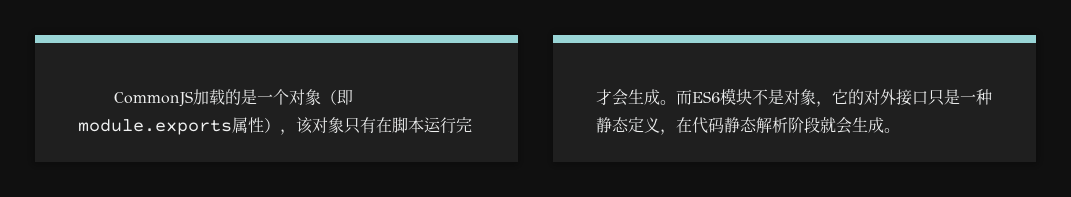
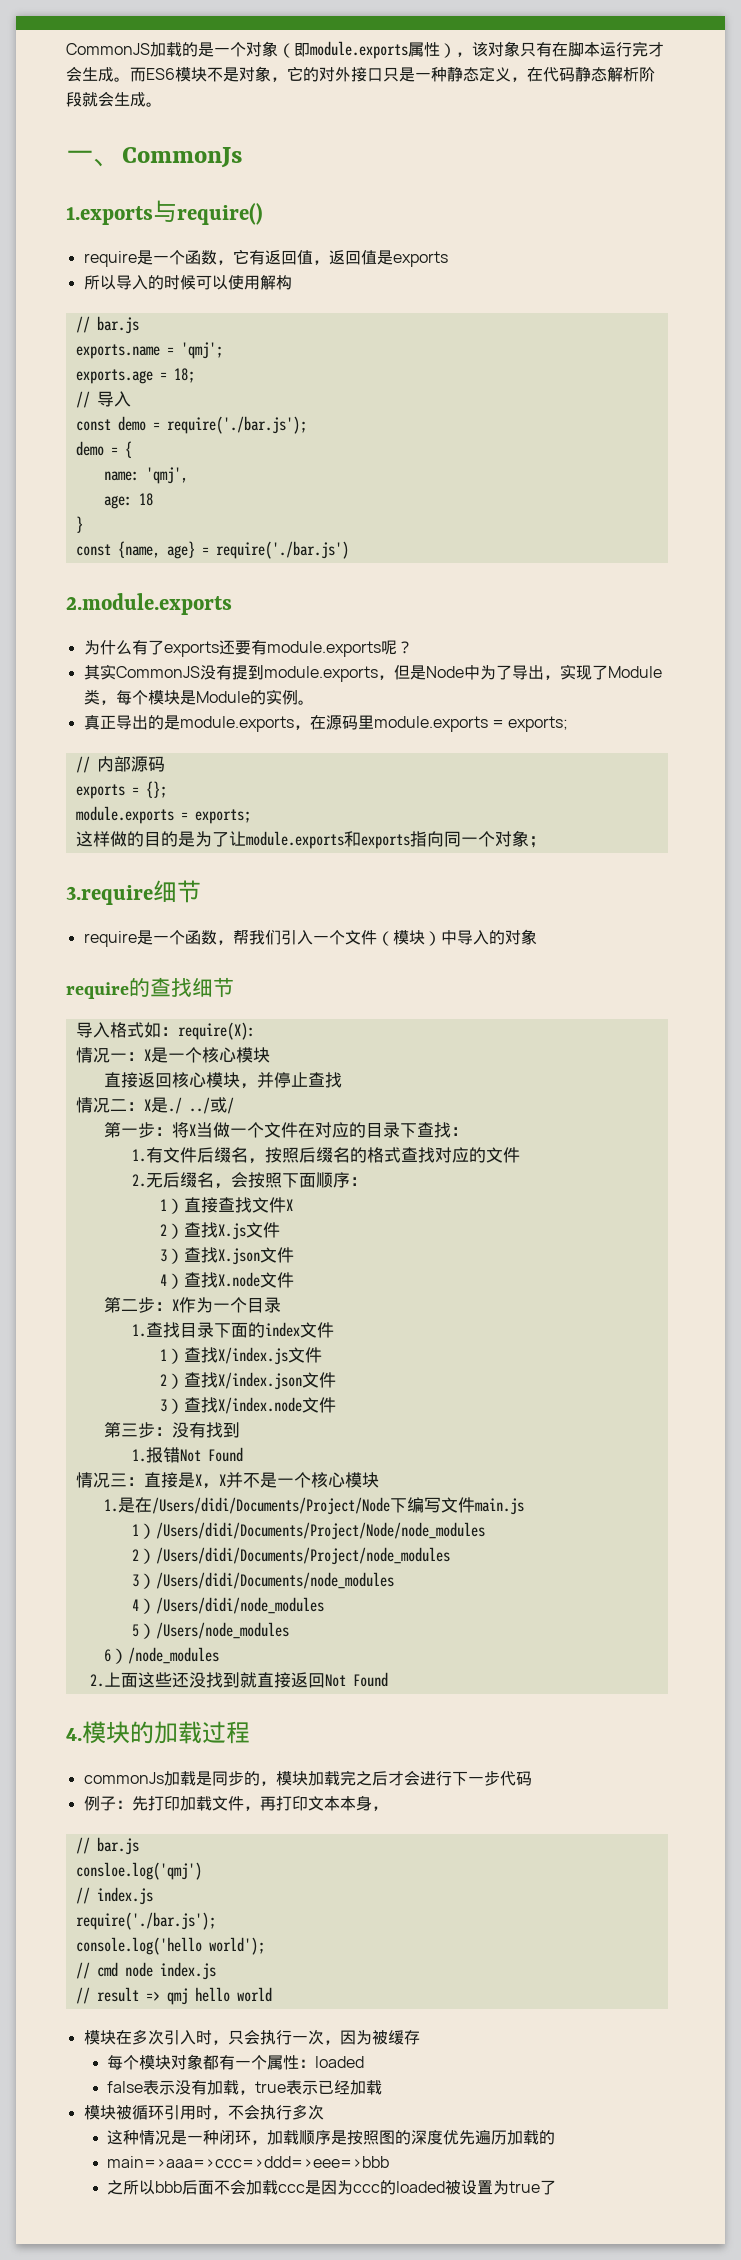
(900, 130) none -> [66,147,242,168] [66,200,263,225] [83,249,448,267] [83,274,292,290] [75,316,139,334] [75,342,223,359] [75,368,195,384] [75,391,131,408] [75,416,307,434] [75,441,132,458] [103,467,188,484] [103,493,153,509] [75,516,83,533] [75,541,349,559] [66,593,232,615] [83,640,413,657] [83,664,662,682] [83,689,314,705] [83,715,569,732] [75,756,165,773] [75,781,167,799] [75,806,251,824] [75,830,546,849] [66,880,201,905] [83,929,537,947] [66,977,234,999] [75,1022,255,1040] [75,1047,270,1063] [103,1072,342,1089] [75,1097,234,1114] [103,1122,468,1138] [131,1147,520,1164] [131,1172,367,1189] [159,1197,293,1214] [159,1222,280,1240] [159,1247,294,1265] [159,1272,294,1289] [103,1297,281,1313] [131,1322,334,1338] [159,1347,322,1365] [159,1372,336,1390] [159,1397,336,1414] [103,1422,240,1438] [131,1447,243,1463] [75,1472,379,1489] [103,1497,524,1515] [131,1522,485,1540] [131,1547,450,1565] [131,1572,394,1589] [131,1597,324,1614] [131,1622,289,1639] [103,1647,219,1664] [89,1672,388,1688] [66,1721,250,1744] [83,1770,532,1786] [83,1795,388,1811] [75,1837,139,1855] [75,1862,202,1880] [75,1887,153,1905] [75,1912,216,1930] [75,1937,265,1955] [75,1962,216,1980] [75,1987,272,2005] [83,2029,420,2045] [107,2054,365,2070] [107,2080,383,2095] [83,2104,324,2120] [107,2129,556,2145] [107,2156,390,2168] [107,2179,557,2195] // 一、CommonJs // 1.exports与require() // require是一个函数，它有返回值，返回值是exports // 所以导入的时候可以使用解构 // // bar.js // exports.name = 'qmj'; // exports.age = 18; // // 导入 // const demo = require('./bar.js'); // demo = { // name: 'qmj', // age: 18 // } // const {name, age} = require('./bar.js') // 2.module.exports // 为什么有了exports还要有module.exports呢？ // 其实CommonJS没有提到module.exports，但是Node中为了导出，实现了Module类，每个模块是Module的实例。 // 真正导出的是module.exports，在源码里module.exports = exports; // // 内部源码 // exports = {}; // module.exports = exports; // 这样做的目的是为了让module.exports和exports指向同一个对象； // 3.require细节 // require是一个函数，帮我们引入一个文件（模块）中导入的对象 // require的查找细节 // 导入格式如：require(X): // 情况一：X是一个核心模块 // 直接返回核心模块，并停止查找 // 情况二：X是./ ../或/ // 第一步：将X当做一个文件在对应的目录下查找： // 1.有文件后缀名，按照后缀名的格式查找对应的文件 // 2.无后缀名，会按照下面顺序： // 1）直接查找文件X // 2）查找X.js文件 // 3）查找X.json文件 // 4）查找X.node文件 // 第二步：X作为一个目录 // 1.查找目录下面的index文件 // 1）查找X/index.js文件 // 2）查找X/index.json文件 // 3）查找X/index.node文件 // 第三步：没有找到 // 1.报错Not Found // 情况三：直接是X，X并不是一个核心模块 // 1.是在/Users/didi/Documents/Project/Node下编写文件main.js // 1）/Users/didi/Documents/Project/Node/node_modules // 2）/Users/didi/Documents/Project/node_modules // 3）/Users/didi/Documents/node_modules // 4）/Users/didi/node_modules // 5）/Users/node_modules // 6）/node_modules // 2.上面这些还没找到就直接返回Not Found // 4.模块的加载过程 // commonJs加载是同步的，模块加载完之后才会进行下一步代码 // 例子：先打印加载文件，再打印文本本身， // // bar.js // consloe.log('qmj') // // index.js // require('./bar.js'); // console.log('hello world'); // // cmd node index.js // // result => qmj hello world // 模块在多次引入时，只会执行一次，因为被缓存 // 每个模块对象都有一个属性：loaded // false表示没有加载，true表示已经加载 // 模块被循环引用时，不会执行多次 // 这种情况是一种闭环，加载顺序是按照图的深度优先遍历加载的 // main=>aaa=>ccc=>ddd=>eee=>bbb // 之所以bbb后面不会加载ccc是因为ccc的loaded被设置为true了

